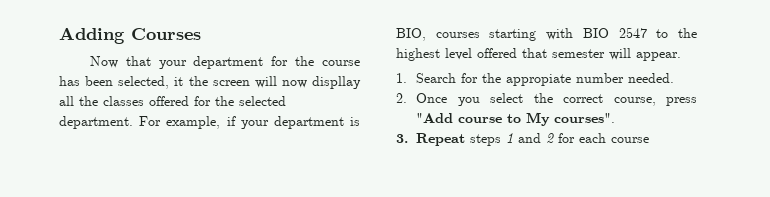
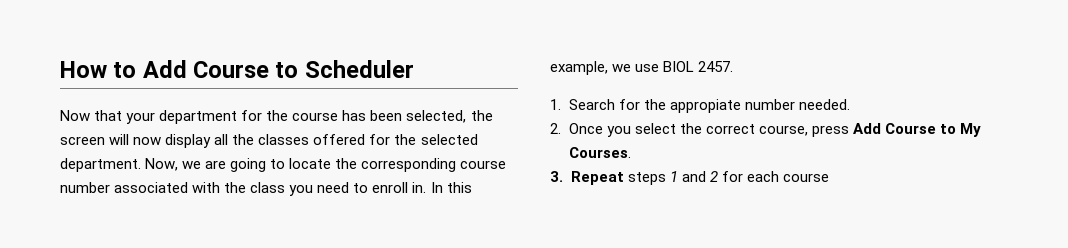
[59,27,201,44] Adding Courses -> [60,60,414,78] How to Add Course to Scheduler
[174,77,184,86] it -> (467, 116) none
[312,76,361,89] displlay -> [165,134,212,148] display
[139,116,360,129] [396,27,697,41] [396,48,681,61] For example, if your department is BIO, courses starting with BIO 2547 to the highest level offered that semester will appear. -> [145,158,507,172] [60,182,472,196] [550,61,734,75] Now, we are going to locate the corresponding course number associated with the class you need to enroll in. In this example, we use BIOL 2457.
[416,113,503,123] "Add course -> [853,123,937,134] Add Course
[554,113,616,123] courses". -> [568,147,631,158] Courses.

